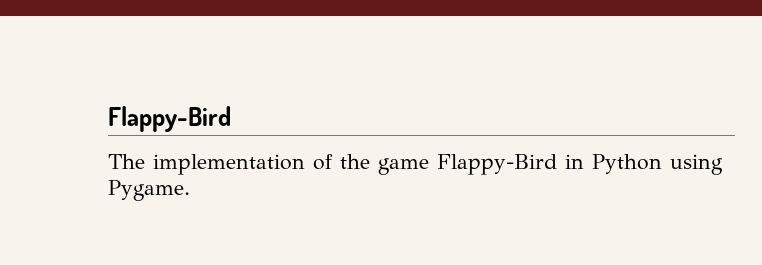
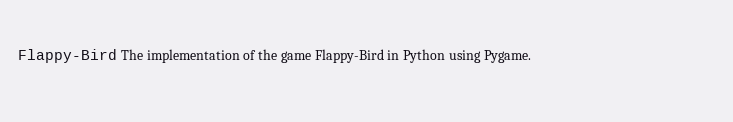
[108,106,231,132] Flappy-Bird // -> [18,49,117,63] Flappy-Bird

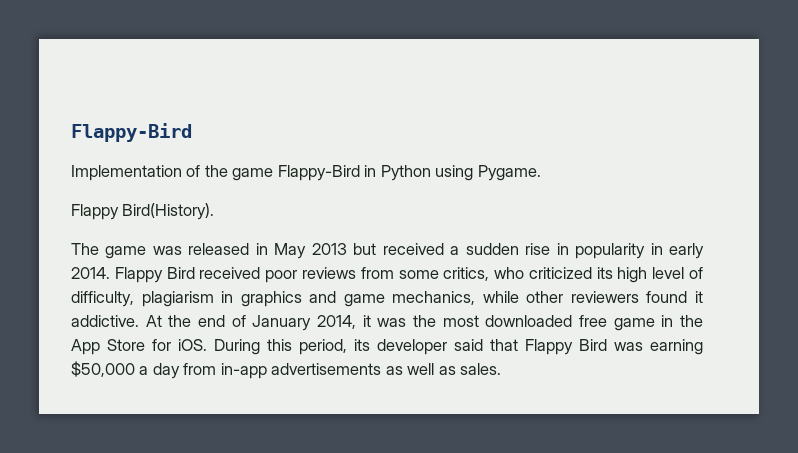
[18,49,240,63] Flappy-Bird The implementation -> [71,123,192,142] [71,165,182,181] Flappy-Bird // Implementation
(531, 56) none -> [71,203,215,220] [71,243,705,259] [71,267,704,283] [71,291,703,307] [71,315,704,331] [71,339,703,355] [71,361,502,379] // Flappy Bird(History). // The game was released in May 2013 but received a sudden rise in popularity in early 2014. Flappy Bird received poor reviews from some critics, who criticized its high level of difficulty, plagiarism in graphics and game mechanics, while other reviewers found it addictive. At the end of January 2014, it was the most downloaded free game in the App Store for iOS. During this period, its developer said that Flappy Bird was earning $50,000 a day from in-app advertisements as well as sales.

